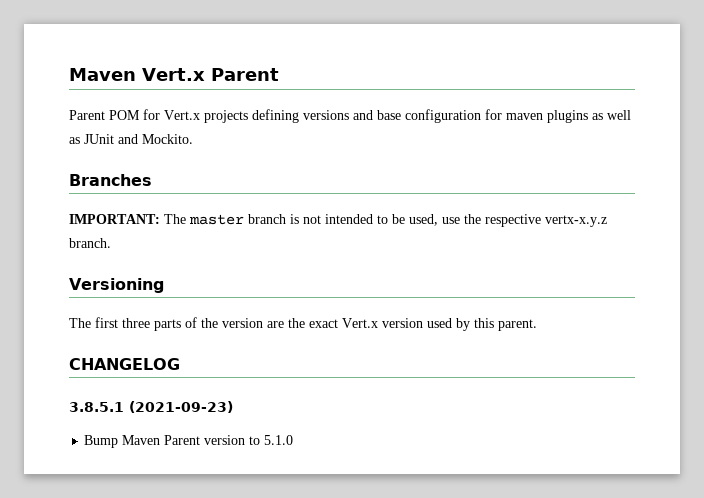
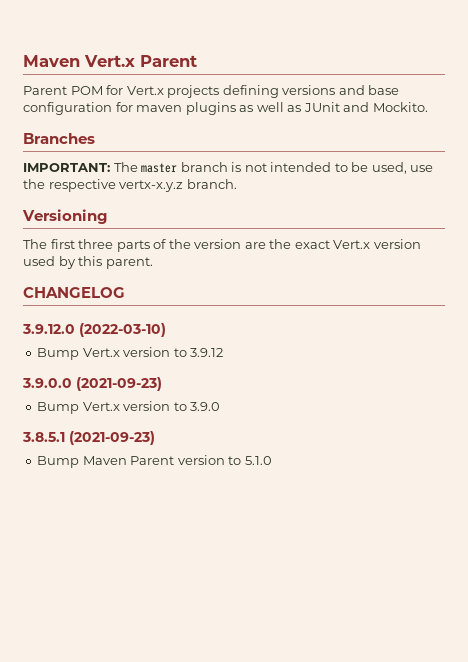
(180, 364) none -> [22,323,166,337] [37,347,224,360] [22,377,162,391] [37,401,221,414] // 3.9.12.0 (2022-03-10) // Bump Vert.x version to 3.9.12 // 3.9.0.0 (2021-09-23) // Bump Vert.x version to 3.9.0

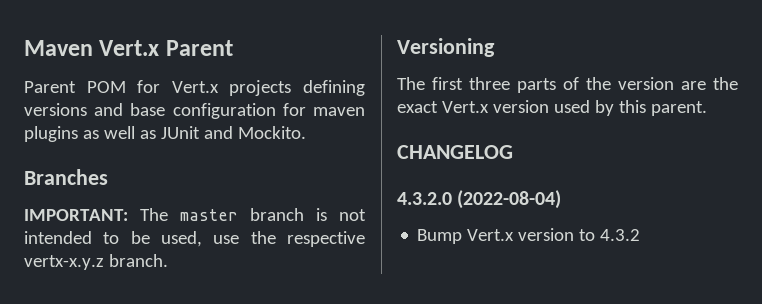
[22,323,166,337] [37,347,224,360] [22,377,162,391] [37,401,221,414] [22,431,155,445] [37,455,272,468] 3.9.12.0 (2022-03-10) // Bump Vert.x version to 3.9.12 // 3.9.0.0 (2021-09-23) // Bump Vert.x version to 3.9.0 // 3.8.5.1 (2021-09-23) // Bump Maven Parent version to 5.1.0 -> [397,190,562,209] [417,228,641,244] 4.3.2.0 (2022-08-04) // Bump Vert.x version to 4.3.2

